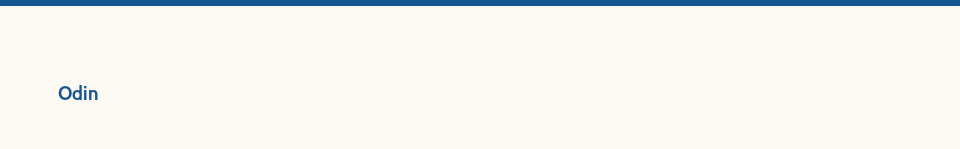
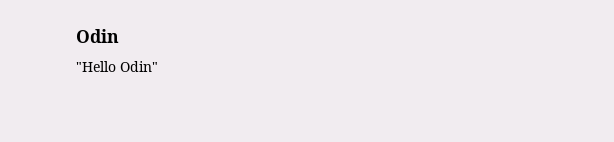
(98, 92) none -> [76,61,158,72] // "Hello Odin"

